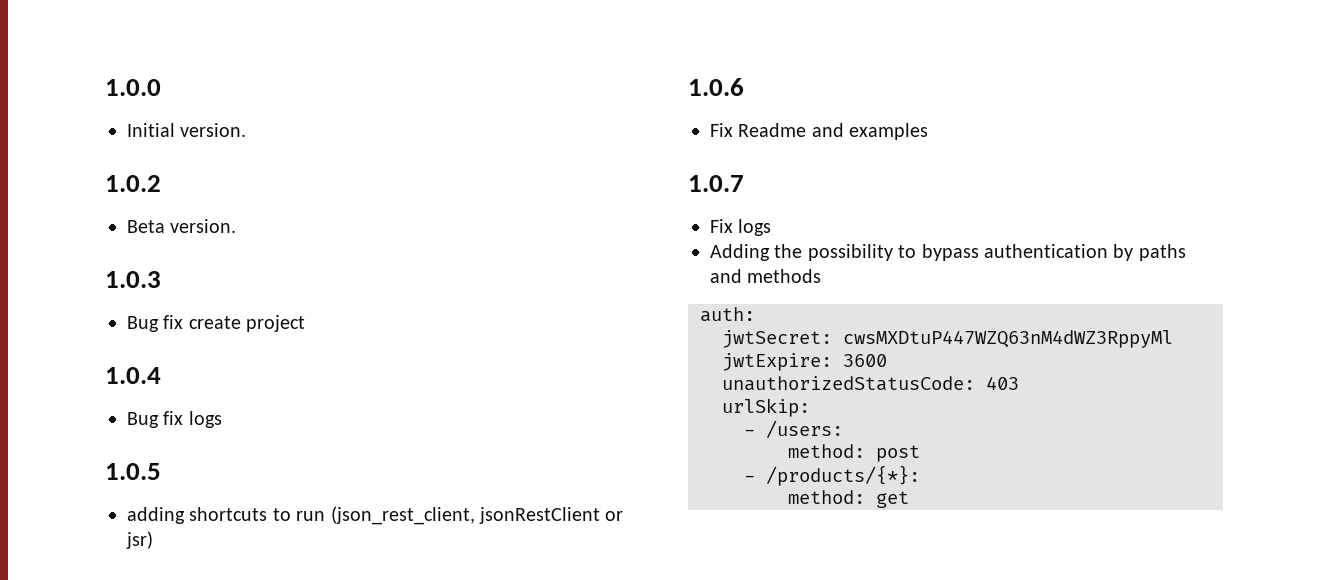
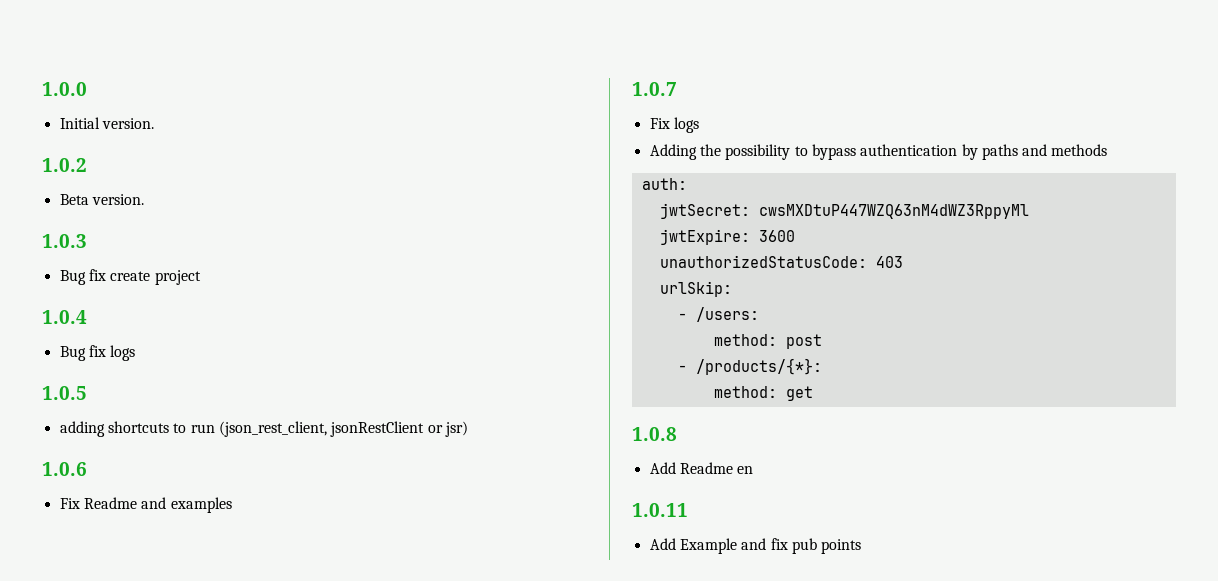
(909, 499) none -> [632,427,677,441] [649,462,754,474] [632,503,688,517] [649,538,862,554] // 1.0.8 // Add Readme en // 1.0.11 // Add Example and fix pub points

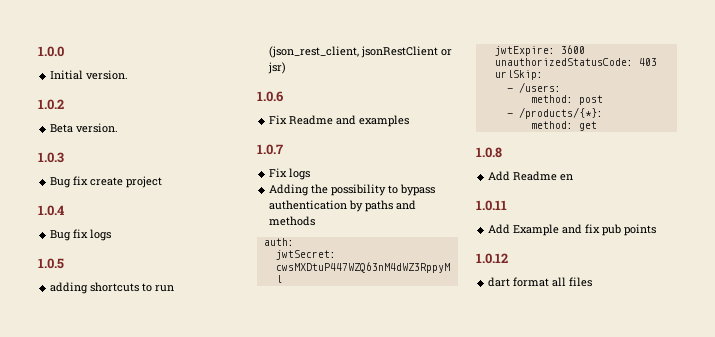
(862, 546) none -> [476,253,508,264] [488,277,593,287] // 1.0.12 // dart format all files

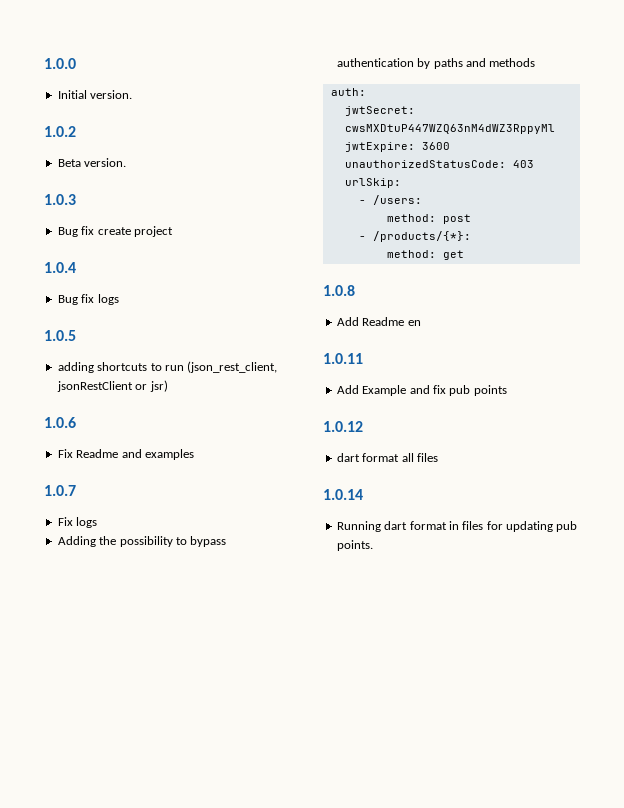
(593, 282) none -> [323,489,363,500] [336,521,578,532] [336,540,373,551] // 1.0.14 // Running dart format in files for updating pub points.

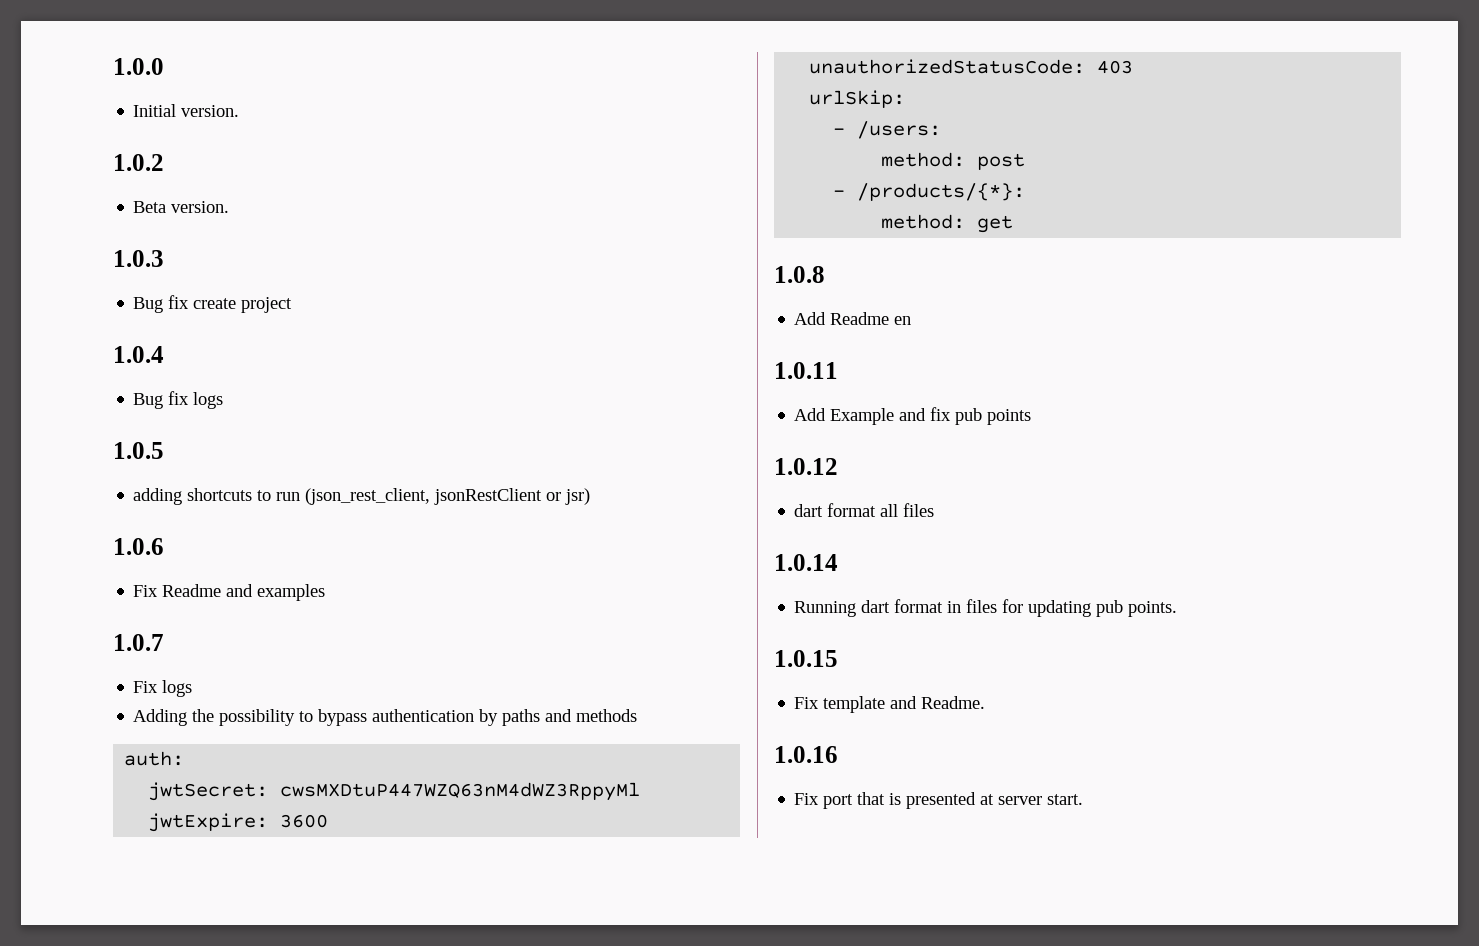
(373, 545) none -> [774,650,838,667] [794,696,986,713] [774,746,838,763] [794,792,1084,809] // 1.0.15 // Fix template and Readme. // 1.0.16 // Fix port that is presented at server start.

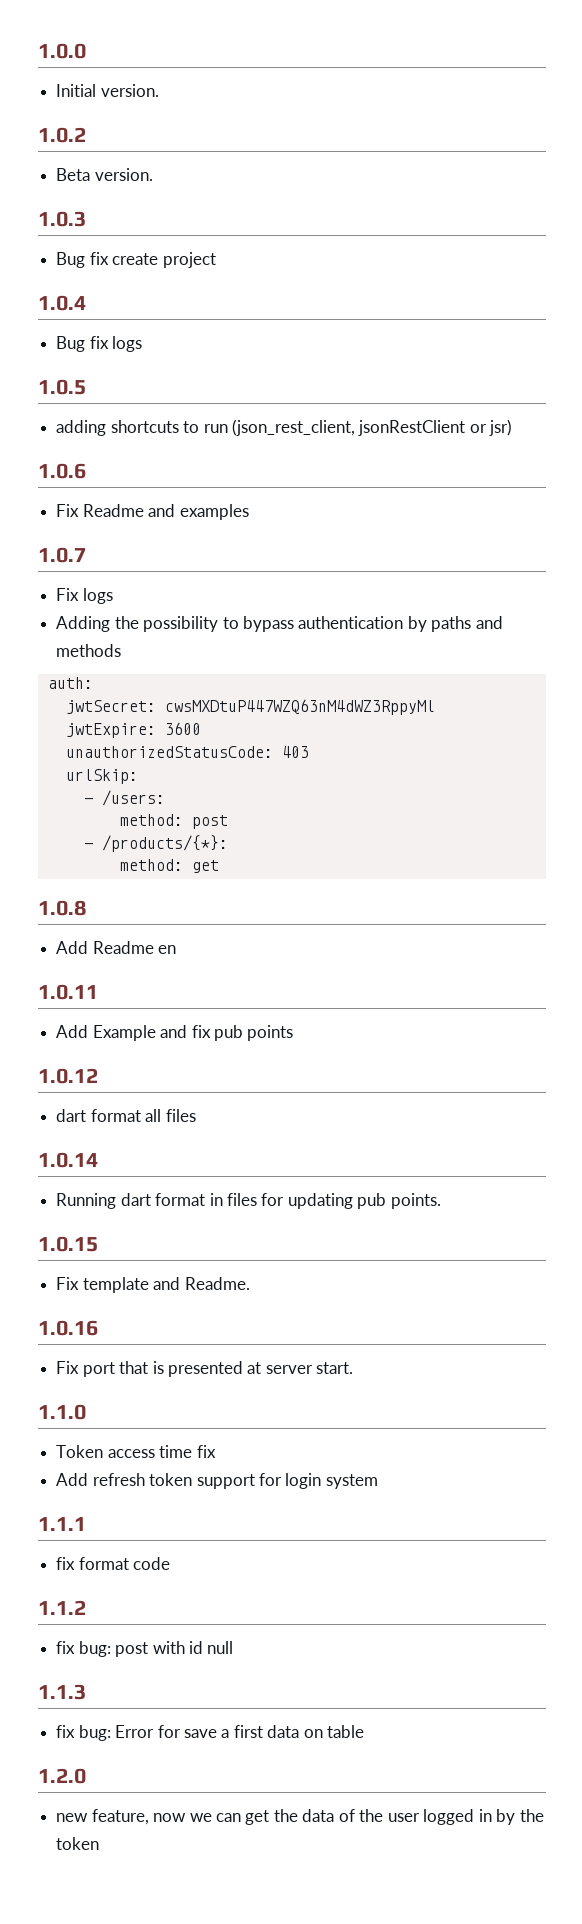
(1084, 799) none -> [38,1404,86,1420] [56,1445,216,1458] [56,1473,378,1489] [38,1517,86,1531] [56,1557,171,1570] [38,1600,86,1615] [56,1641,234,1657] [38,1684,86,1700] [56,1725,365,1741] [38,1768,86,1784] [56,1809,544,1825] [56,1837,100,1850] // 1.1.0 // Token access time fix // Add refresh token support for login system // 1.1.1 // fix format code // 1.1.2 // fix bug: post with id null // 1.1.3 // fix bug: Error for save a first data on table // 1.2.0 // new feature, now we can get the data of the user logged in by the token

